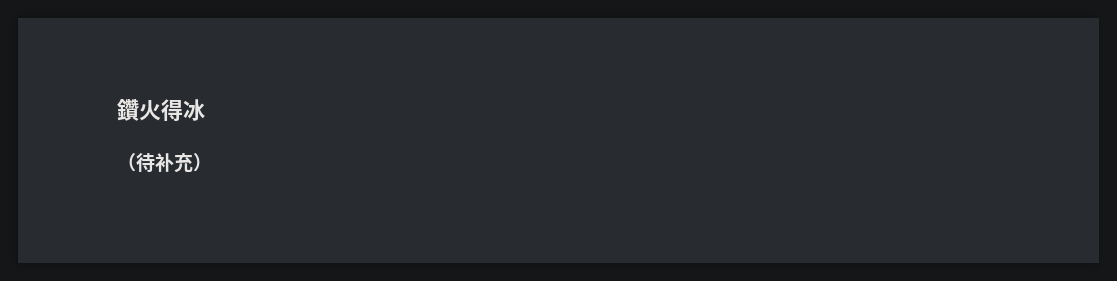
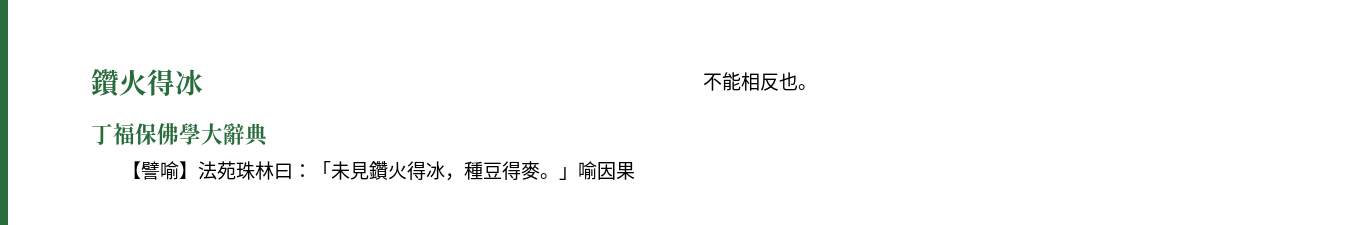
[117,153,212,173] （待补充） -> [91,123,270,147] [122,161,636,181] [703,72,817,91] 丁福保佛學大辭典 // 【譬喻】法苑珠林曰：「未見鑽火得冰，種豆得麥。」喻因果不能相反也。

